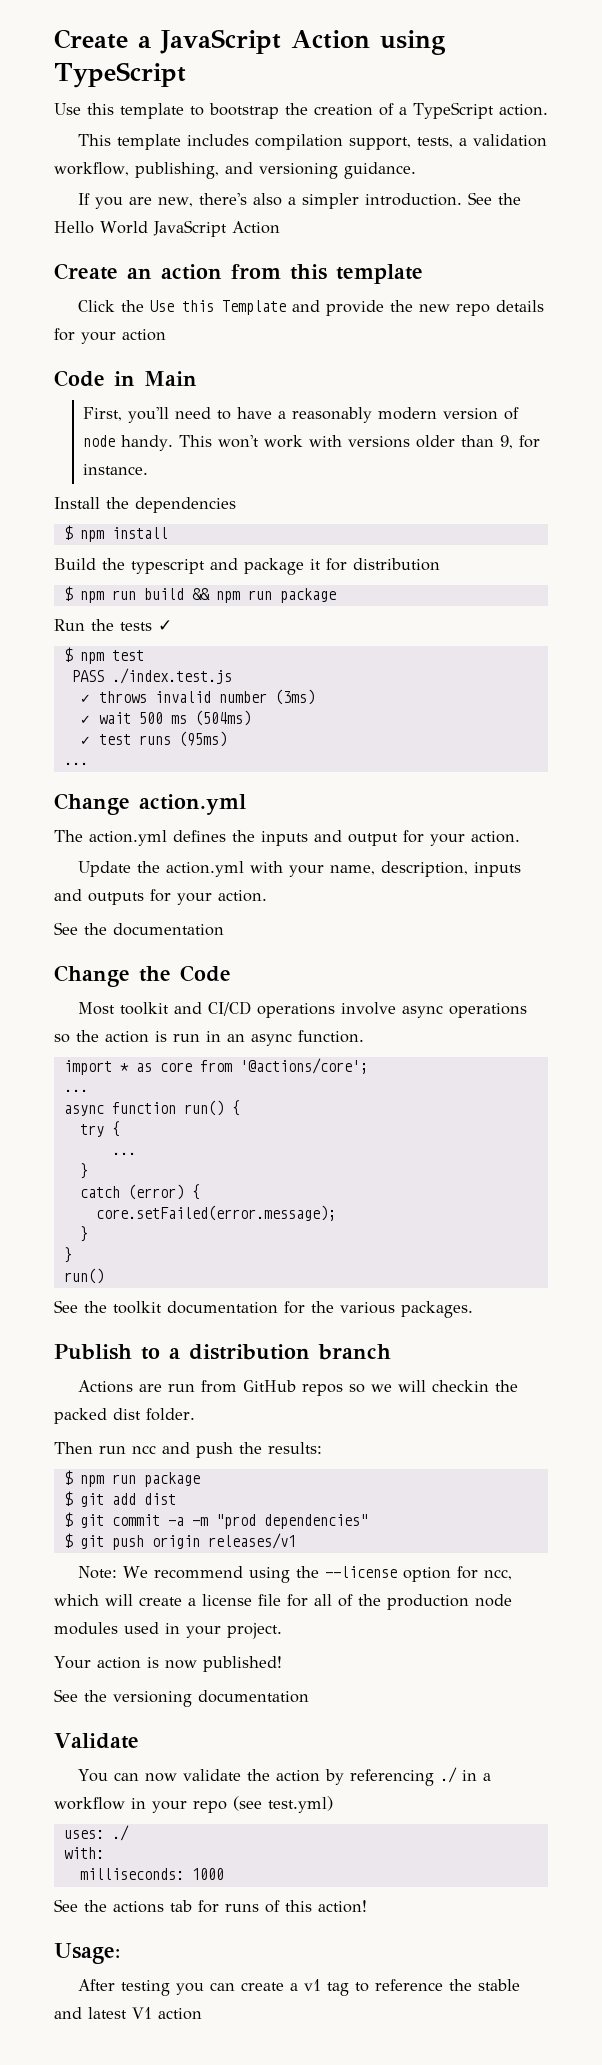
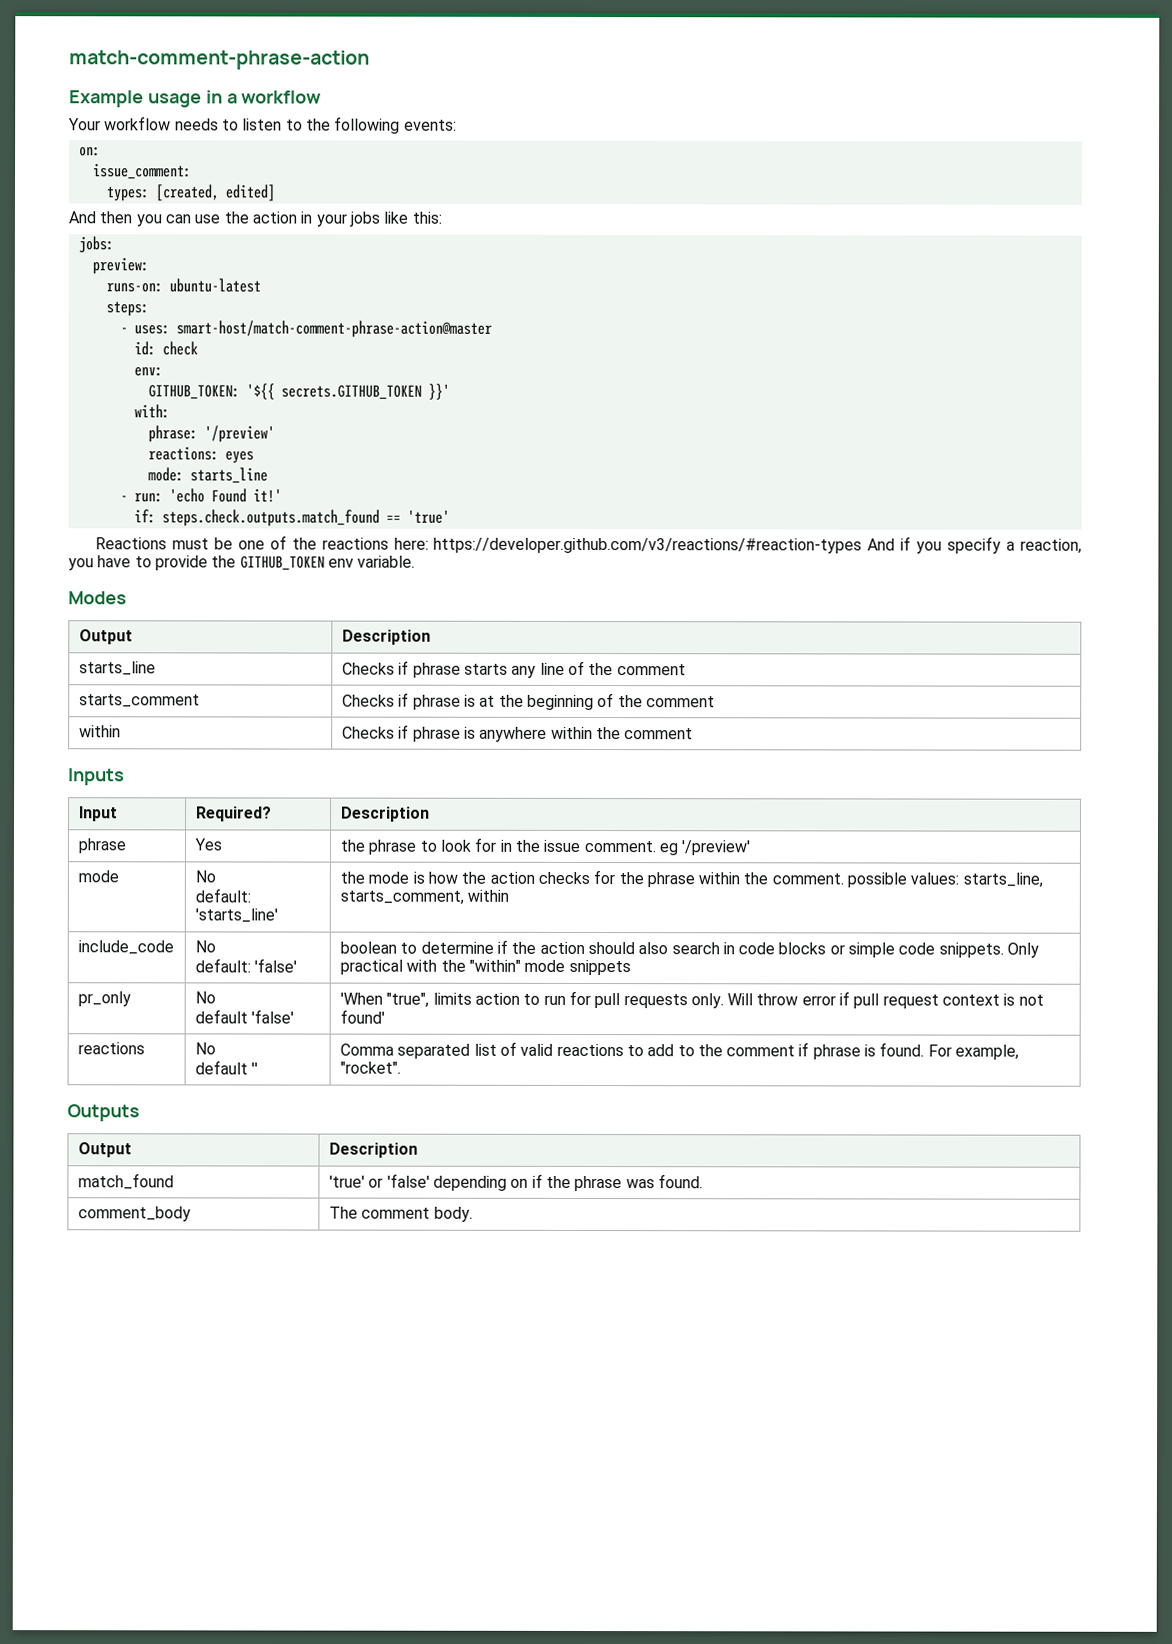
[54,29,446,55] [54,62,186,88] [54,102,548,119] [77,134,547,150] [54,162,416,179] [77,192,521,209] [54,220,280,237] [54,263,423,284] [77,300,544,316] [54,328,166,344] [54,370,197,387] [83,407,520,423] [83,435,541,451] [83,464,149,475] [54,497,236,513] [63,525,168,542] [54,558,440,575] [63,586,336,603] [54,619,172,631] [63,647,144,664] [71,668,232,684] [79,689,315,705] [79,710,251,726] [79,731,227,747] [63,762,88,765] [54,793,246,815] [54,830,520,846] [77,861,521,877] [54,889,267,905] [54,922,224,936] [54,965,231,987] [77,1001,527,1018] [54,1030,364,1046] [63,1058,368,1075] [63,1089,88,1092] [63,1100,240,1116] [79,1121,120,1137] [111,1152,136,1155] [79,1163,88,1179] [79,1184,200,1200] [95,1205,336,1221] [79,1226,88,1242] [63,1247,72,1263] [63,1268,104,1284] [54,1300,473,1318] [54,1344,391,1360] [77,1380,518,1396] [54,1408,195,1424] [54,1442,322,1458] [63,1470,200,1487] [63,1491,176,1507] [63,1512,368,1529] [63,1533,296,1550] [77,1566,512,1583] [54,1594,512,1610] [54,1622,282,1639] [54,1656,282,1672] [54,1689,309,1707] [54,1733,139,1749] [77,1767,491,1786] [54,1796,333,1813] [63,1825,129,1841] [63,1847,104,1859] [79,1868,224,1880] [54,1899,367,1913] [54,1943,120,1964] [77,1979,520,1996] [54,2007,202,2020] Create a JavaScript Action using TypeScript // Use this template to bootstrap the creation of a TypeScript action. // This template includes compilation support, tests, a validation workflow, publishing, and versioning guidance. // If you are new, there's also a simpler introduction. See the Hello World JavaScript Action // Create an action from this template // Click the Use this Template and provide the new repo details for your action // Code in Main // First, you'll need to have a reasonably modern version of node handy. This won't work with versions older than 9, for instance. // Install the dependencies // $ npm install // Build the typescript and package it for distribution // $ npm run build && npm run package // Run the tests ✓ // $ npm test // PASS ./index.test.js // ✓ throws invalid number (3ms) // ✓ wait 500 ms (504ms) // ✓ test runs (95ms) // ... // Change action.yml // The action.yml defines the inputs and output for your action. // Update the action.yml with your name, description, inputs and outputs for your action. // See the documentation // Change the Code // Most toolkit and CI/CD operations involve async operations so the action is run in an async function. // import * as core from '@actions/core'; // ... // async function run() { // try { // ... // } // catch (error) { // core.setFailed(error.message); // } // } // run() // See the toolkit documentation for the various packages. // Publish to a distribution branch // Actions are run from GitHub repos so we will checkin the packed dist folder. // Then run ncc and push the results: // $ npm run package // $ git add dist // $ git commit -a -m "prod dependencies" // $ git push origin releases/v1 // Note: We recommend using the --license option for ncc, which will create a license file for all of the production node modules used in your project. // Your action is now published! // See the versioning documentation // Validate // You can now validate the action by referencing ./ in a workflow in your repo (see test.yml) // uses: ./ // with: // milliseconds: 1000 // See the actions tab for runs of this action! // Usage: // After testing you can create a v1 tag to reference the stable and latest V1 action -> [69,50,370,70] [69,90,323,108] [68,116,457,134] [78,146,101,157] [92,163,192,180] [105,184,276,202] [68,211,442,227] [77,236,114,254] [91,257,149,275] [105,278,261,293] [105,301,149,317] [119,320,492,338] [133,341,198,356] [133,366,163,377] [147,383,450,400] [133,404,170,419] [147,425,275,443] [147,446,254,464] [147,467,268,484] [119,488,282,503] [133,509,450,527] [95,535,1082,554] [68,555,416,571] [68,591,127,605] [78,629,133,645] [341,629,431,645] [78,661,156,676] [341,660,686,678] [78,694,200,708] [341,692,715,711] [78,725,121,738] [341,724,694,742] [68,768,125,786] [78,806,118,822] [195,806,272,822] [340,806,430,822] [77,838,126,854] [193,838,222,851] [339,837,751,856] [77,870,119,883] [194,870,216,883] [194,888,251,903] [194,908,278,923] [339,870,1043,888] [339,889,510,905] [77,940,174,955] [194,940,216,953] [194,958,298,973] [339,939,1040,958] [339,959,631,976] [77,991,131,1007] [194,991,216,1004] [194,1009,295,1024] [339,990,1044,1009] [339,1009,385,1024] [77,1042,145,1055] [194,1042,216,1055] [194,1060,259,1075] [339,1041,1020,1060] [339,1061,401,1074] [67,1104,140,1122] [77,1142,132,1158] [328,1142,418,1158] [77,1173,174,1190] [328,1173,703,1192] [77,1206,191,1222] [328,1206,473,1222] match-comment-phrase-action // Example usage in a workflow // Your workflow needs to listen to the following events: // on: // issue_comment: // types: [created, edited] // And then you can use the action in your jobs like this: // jobs: // preview: // runs-on: ubuntu-latest // steps: // - uses: smart-host/match-comment-phrase-action@master // id: check // env: // GITHUB_TOKEN: '${{ secrets.GITHUB_TOKEN }}' // with: // phrase: '/preview' // reactions: eyes // mode: starts_line // - run: 'echo Found it!' // if: steps.check.outputs.match_found == 'true' // Reactions must be one of the reactions here: https://developer.github.com/v3/reactions/#reaction-types And if you specify a reaction, you have to provide the GITHUB_TOKEN env variable. // Modes // Output | Description // starts_line | Checks if phrase starts any line of the comment // starts_comment | Checks if phrase is at the beginning of the comment // within | Checks if phrase is anywhere within the comment // Inputs // Input | Required? | Description // phrase | Yes | the phrase to look for in the issue comment. eg '/preview' // mode | No // default: 'starts_line' | the mode is how the action checks for the phrase within the comment. possible values: starts_line, starts_comment, within // include_code | No // default: 'false' | boolean to determine if the action should also search in code blocks or simple code snippets. Only practical with the "within" mode snippets // pr_only | No // default 'false' | 'When "true", limits action to run for pull requests only. Will throw error if pull request context is not found' // reactions | No // default '' | Comma separated list of valid reactions to add to the comment if phrase is found. For example, "rocket". // Outputs // Output | Description // match_found | 'true' or 'false' depending on if the phrase was found. // comment_body | The comment body.

